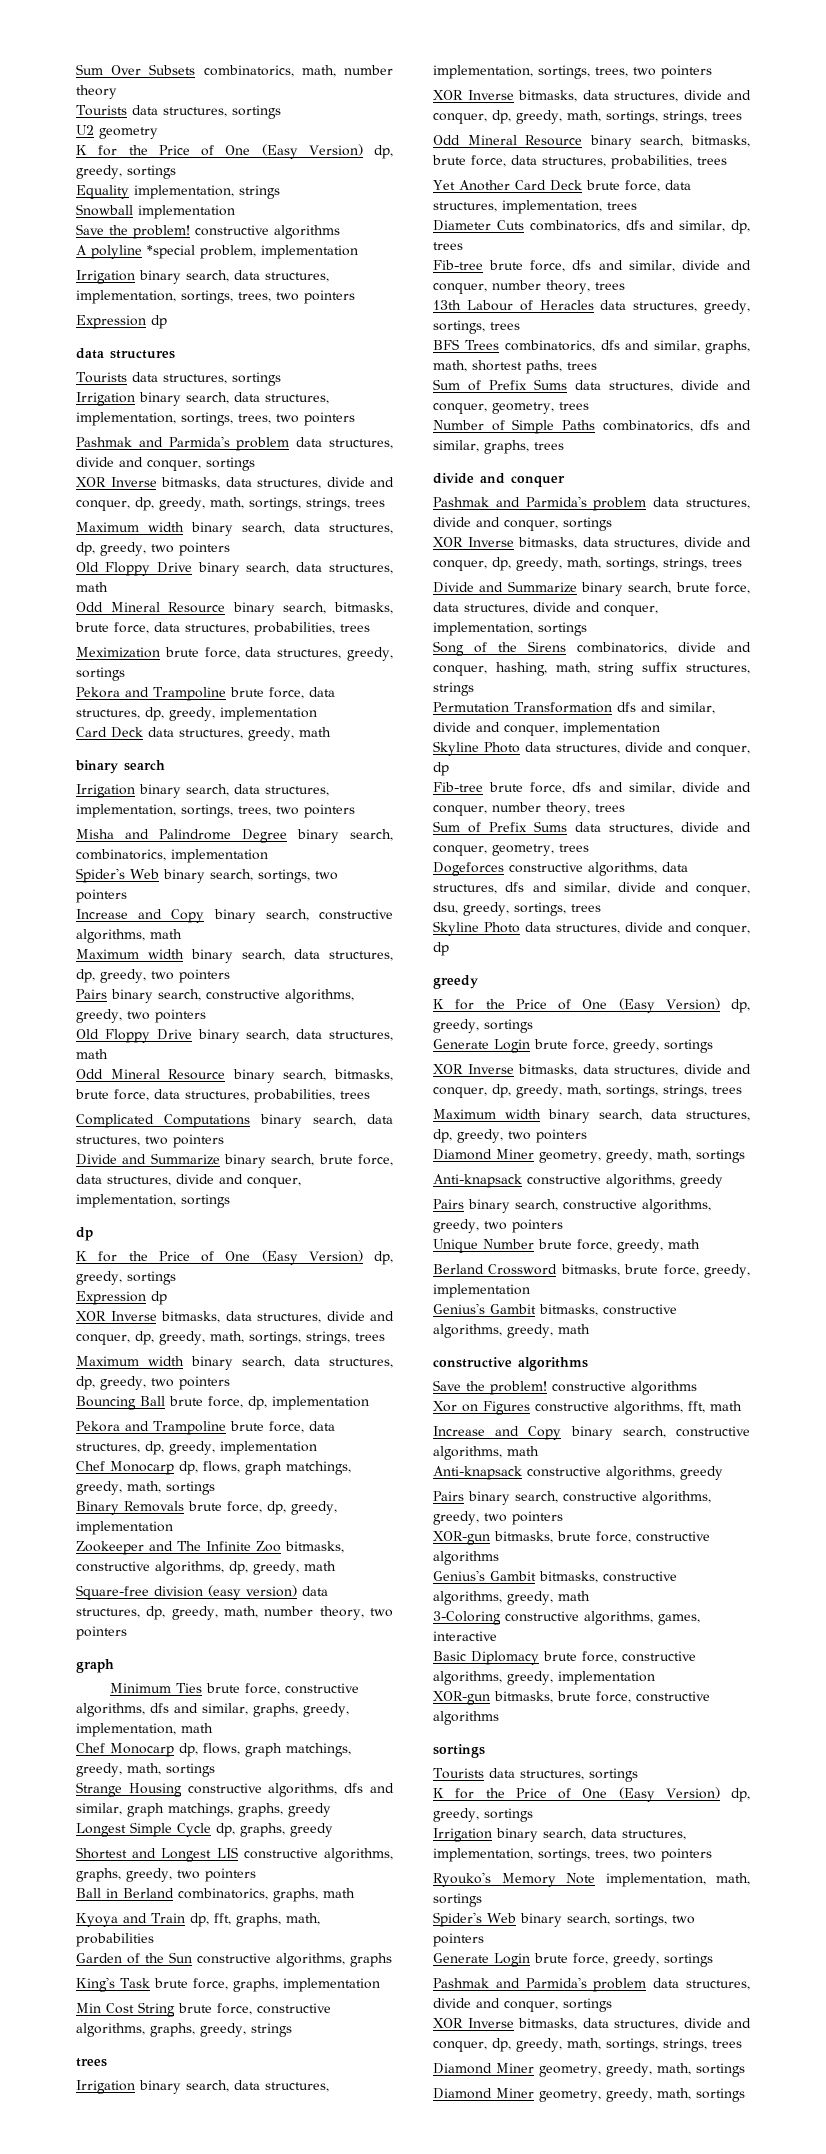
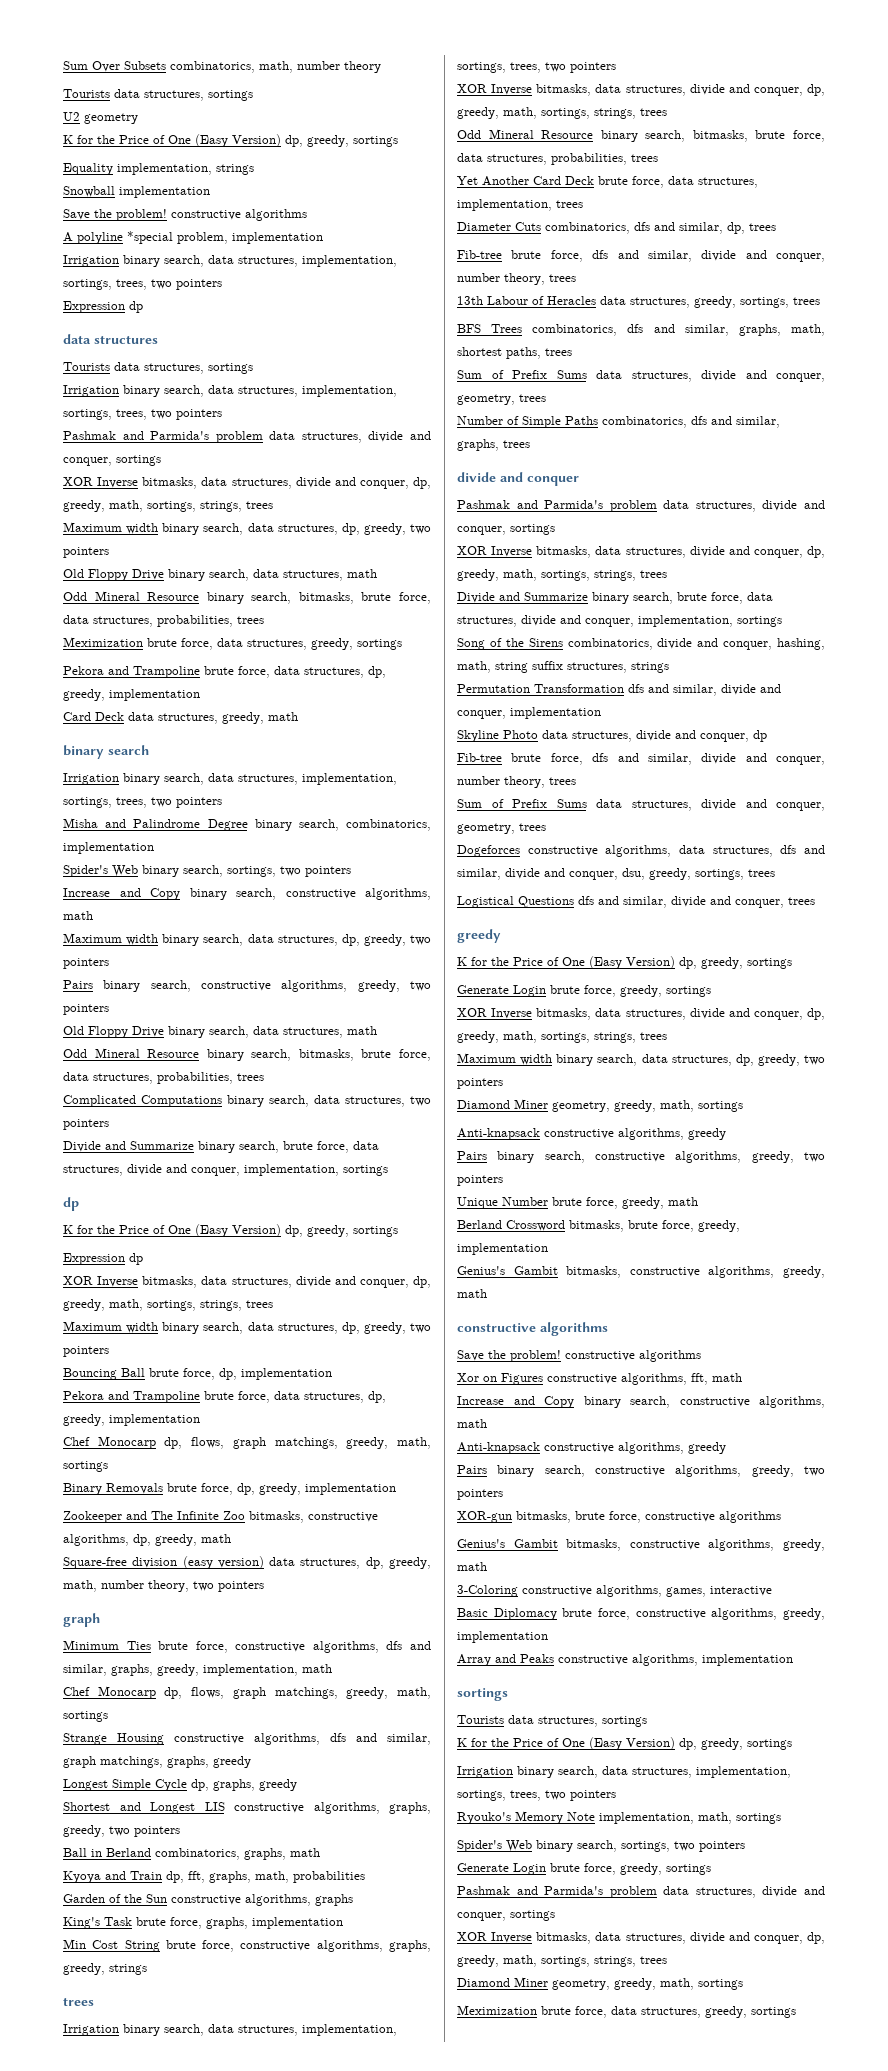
[433,921,750,936] [433,942,449,956] Skyline Photo data structures, divide and conquer, dp -> [457,896,815,908] Logistical Questions dfs and similar, divide and conquer, trees
[433,1691,710,1705] [433,1711,499,1725] XOR-gun bitmasks, brute force, constructive algorithms -> [457,1654,793,1666] Array and Peaks constructive algorithms, implementation
[433,2088,691,2102] Diamond Miner geometry, greedy, math, -> [457,2005,747,2018] Meximization brute force, data structures, greedy,

